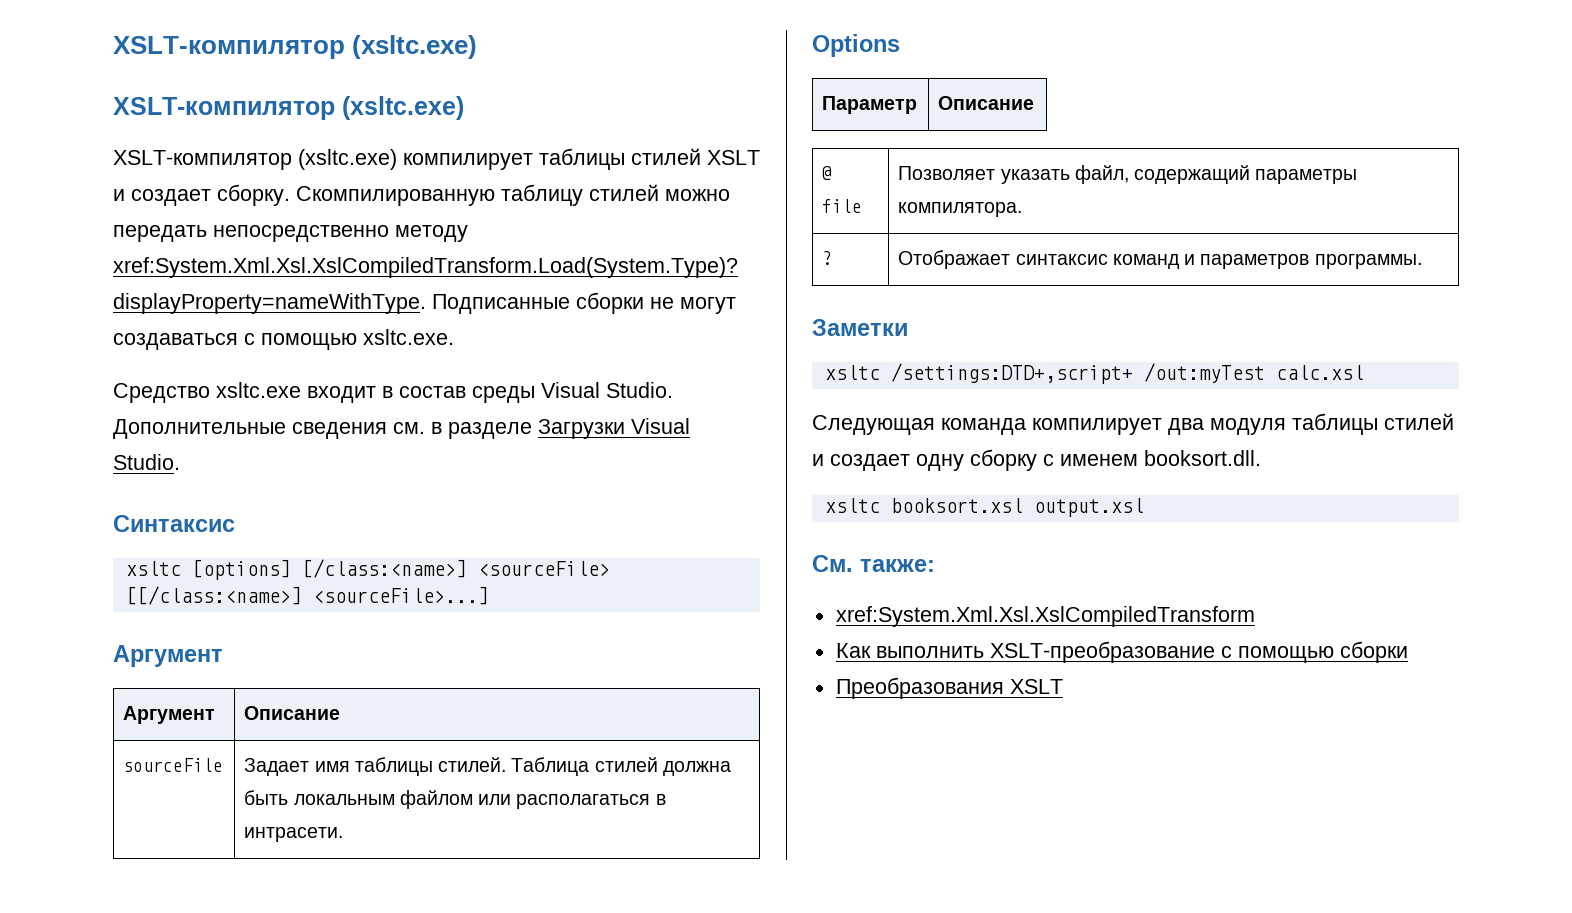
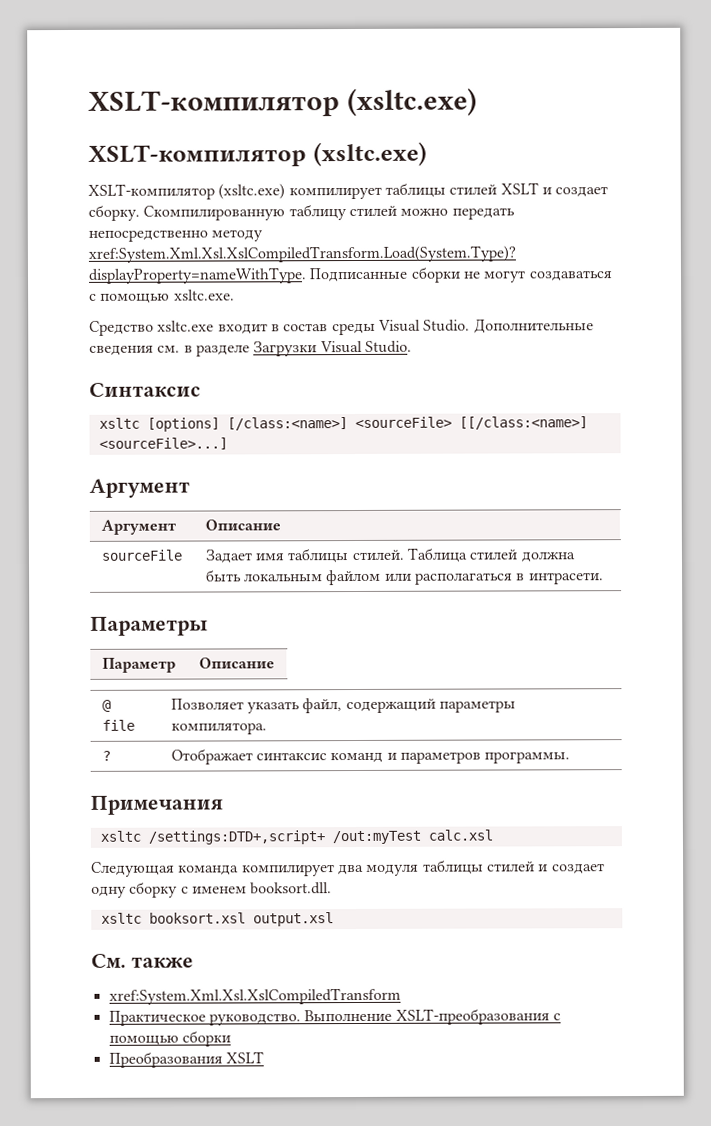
[812,34,900,57] Options -> [90,616,208,636] Параметры
[812,319,908,336] Заметки -> [90,795,223,815] Примечания
[860,559,935,572] также: -> [130,956,194,968] также
[835,641,1215,663] Как выполнить XSLT-преобразование -> [108,1008,550,1026] Практическое руководство. Выполнение XSLT-преобразования

